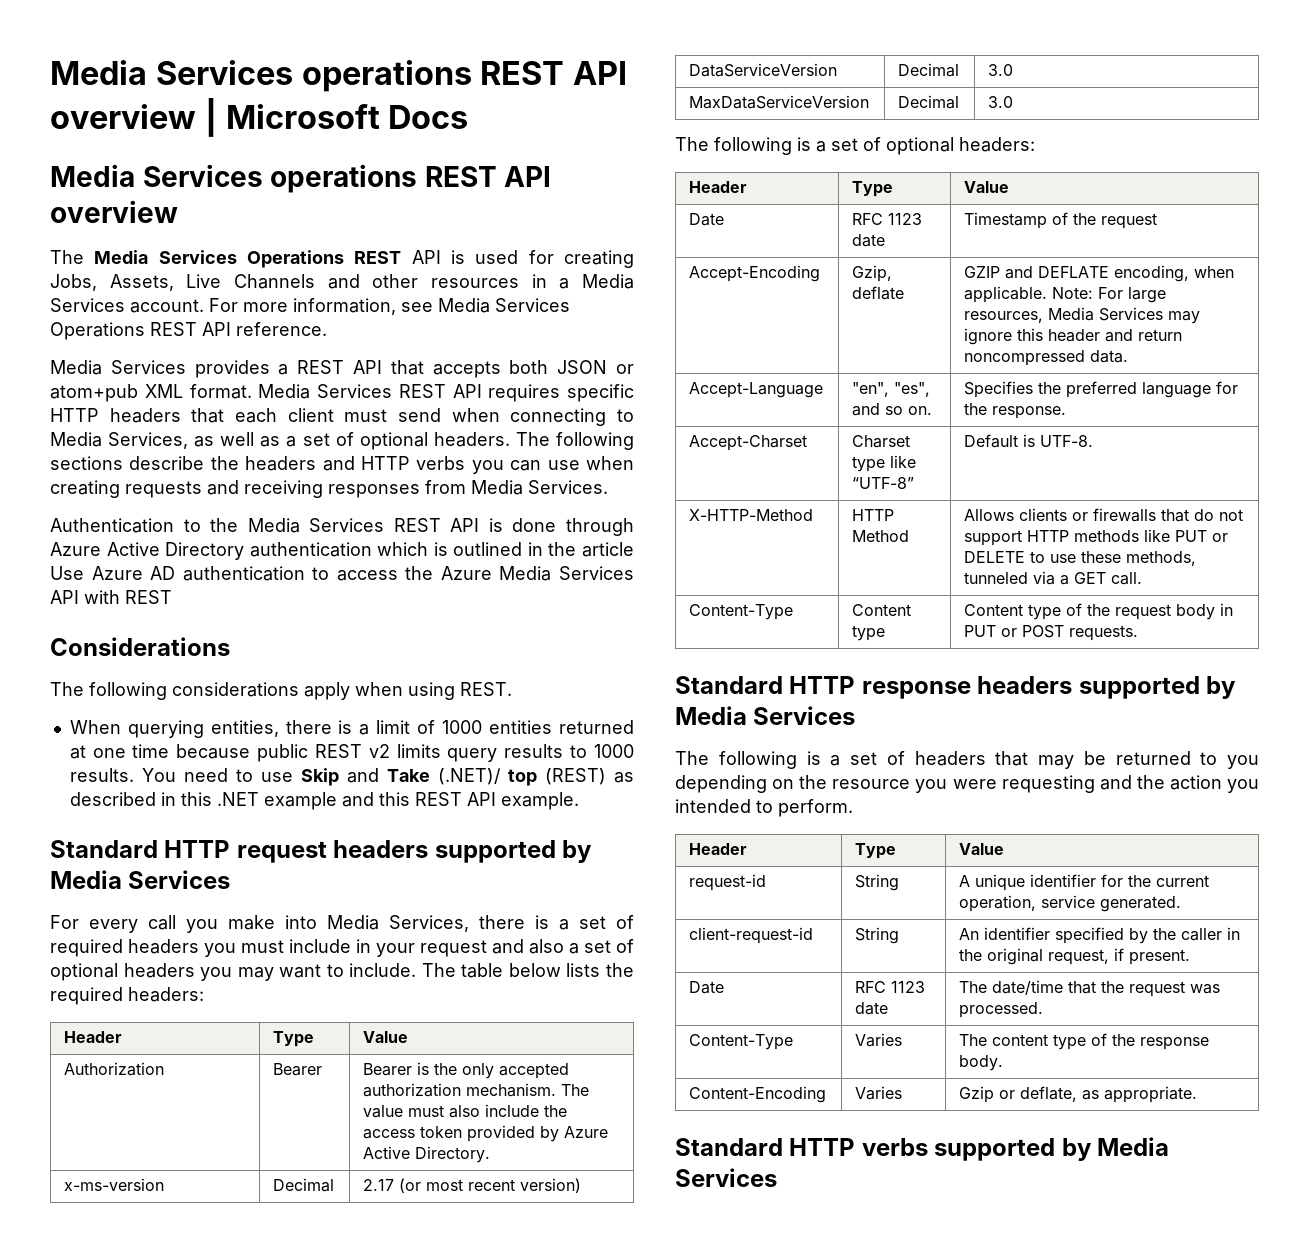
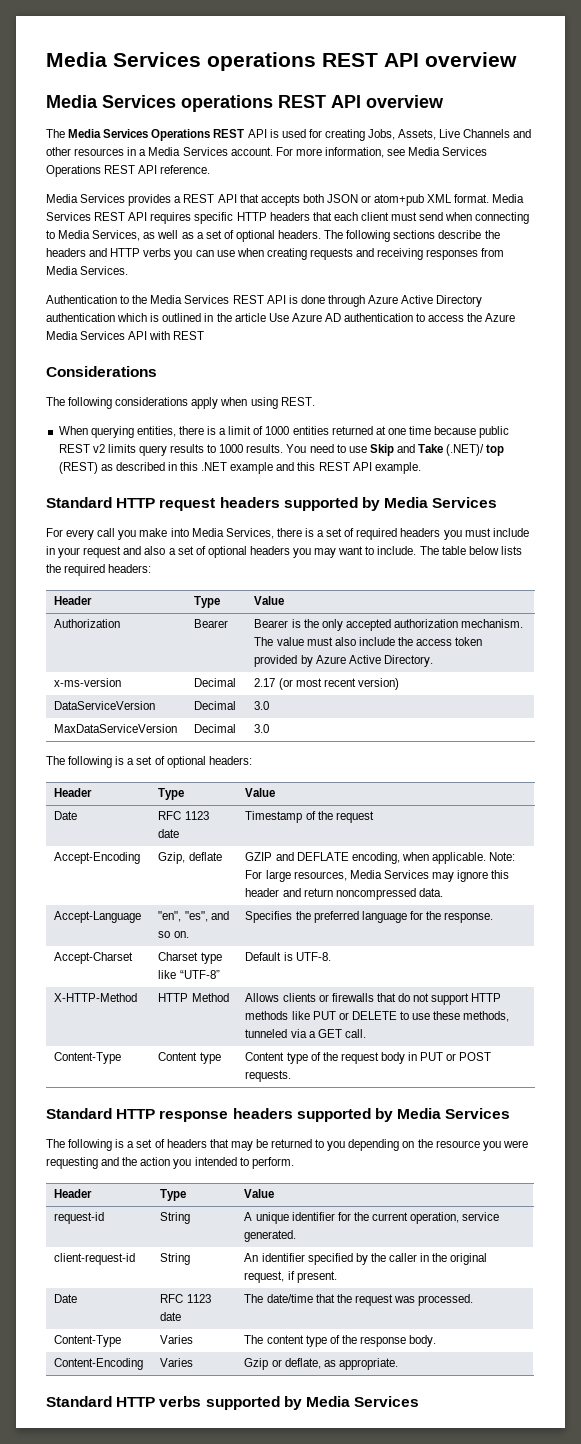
[50,60,628,92] [50,98,469,137] Media Services operations REST API overview | Microsoft Docs -> [46,52,517,71] Media Services operations REST API overview

